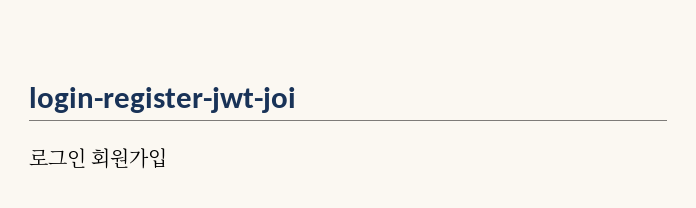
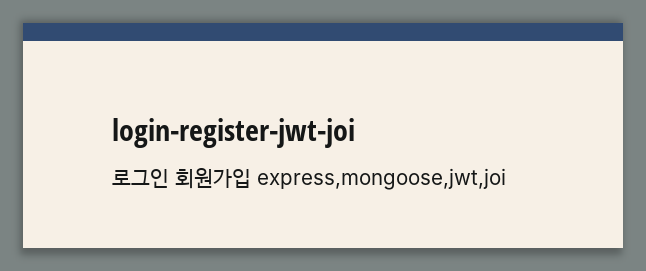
(168, 158) none -> [257,168,506,190] express,mongoose,jwt,joi

